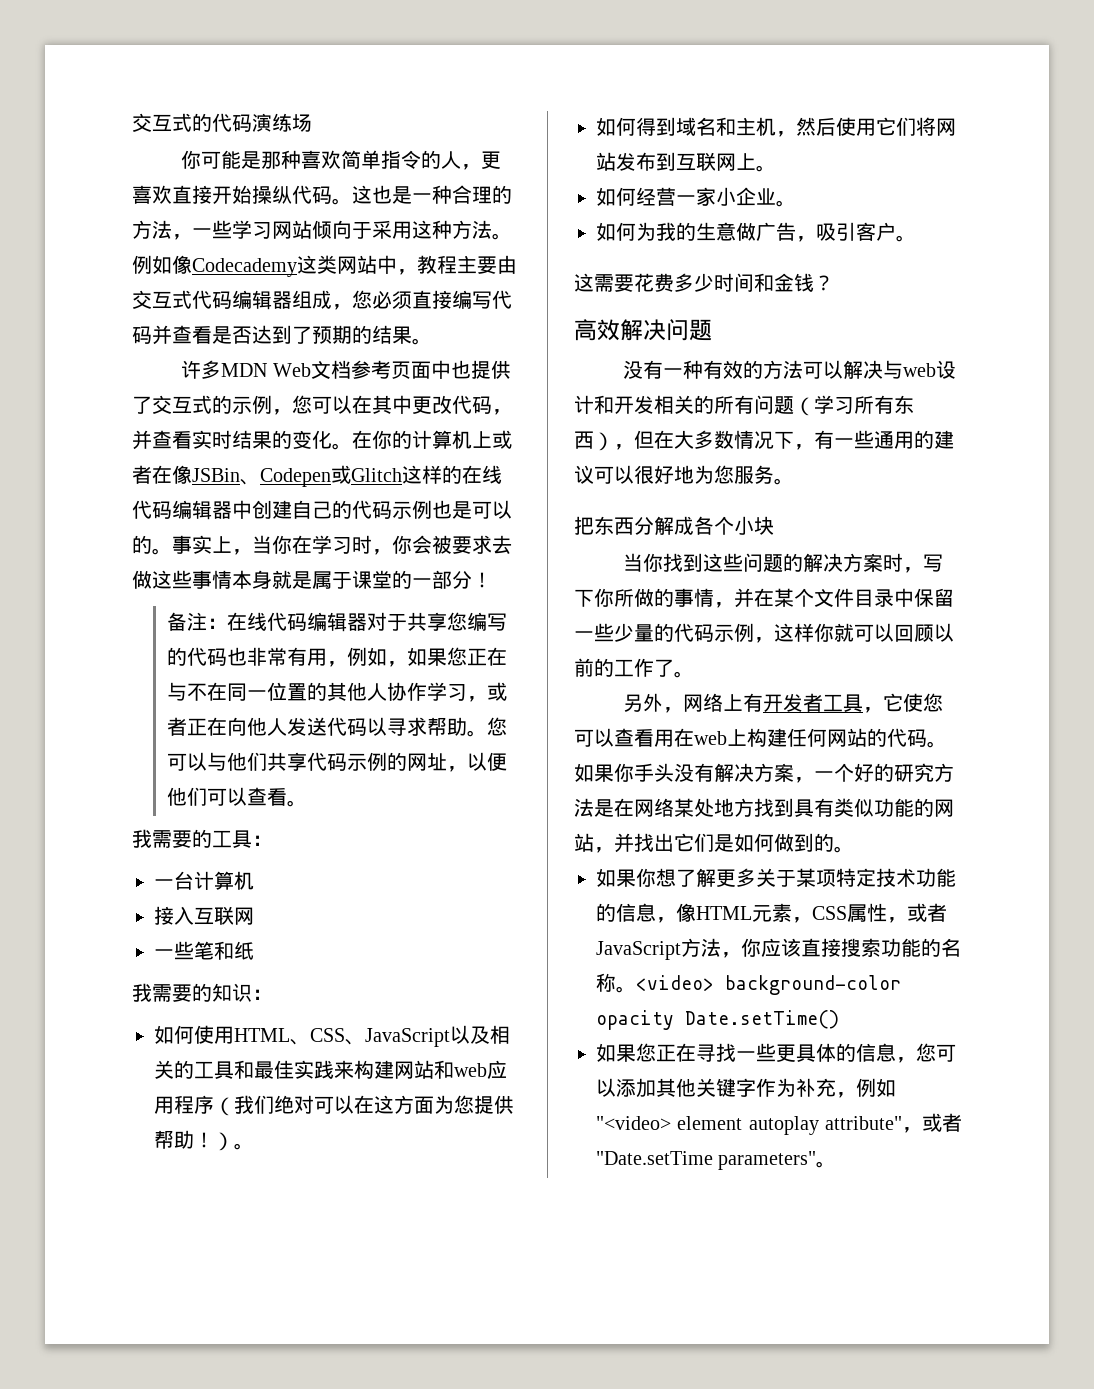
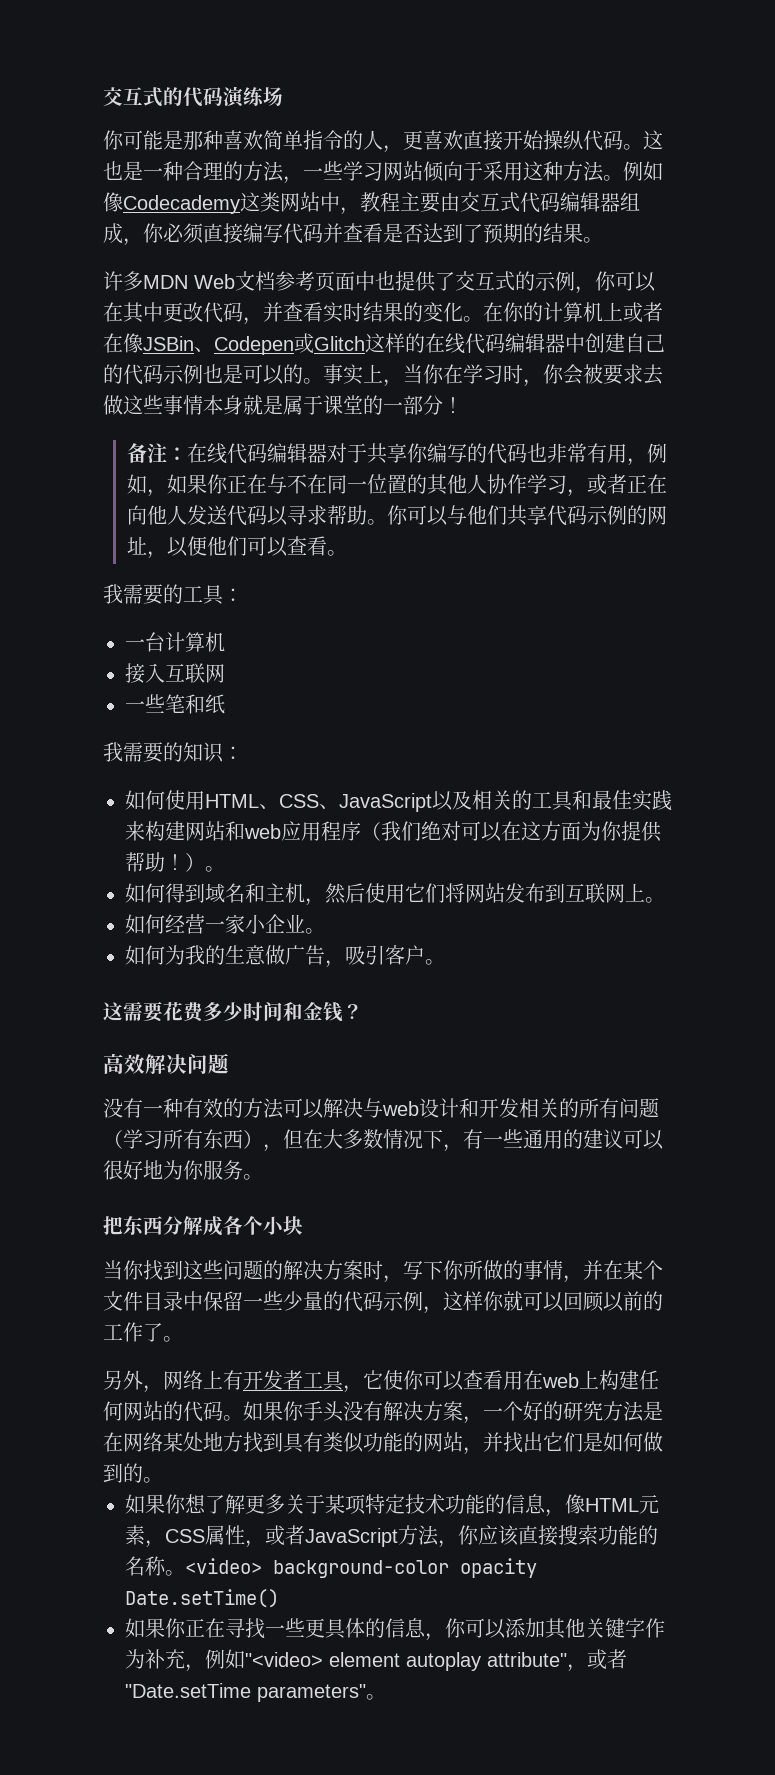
[352,290,372,309] 您 -> [143,223,164,243] 你
[292,395,312,414] 您 -> [595,271,616,291] 你
[446,612,467,631] 您 -> [407,443,429,463] 你
[446,647,467,666] 您 -> [207,474,229,494] 你
[486,717,507,736] 您 -> [387,505,409,525] 你
[454,1095,474,1114] 您 -> [601,821,622,841] 你
[714,465,734,484] 您 -> [183,1160,204,1180] 你
[923,693,944,712] 您 -> [403,1370,424,1390] 你
[636,1043,656,1062] 您 -> [165,1618,186,1638] 你
[916,1043,936,1062] 您 -> [445,1618,466,1638] 你

